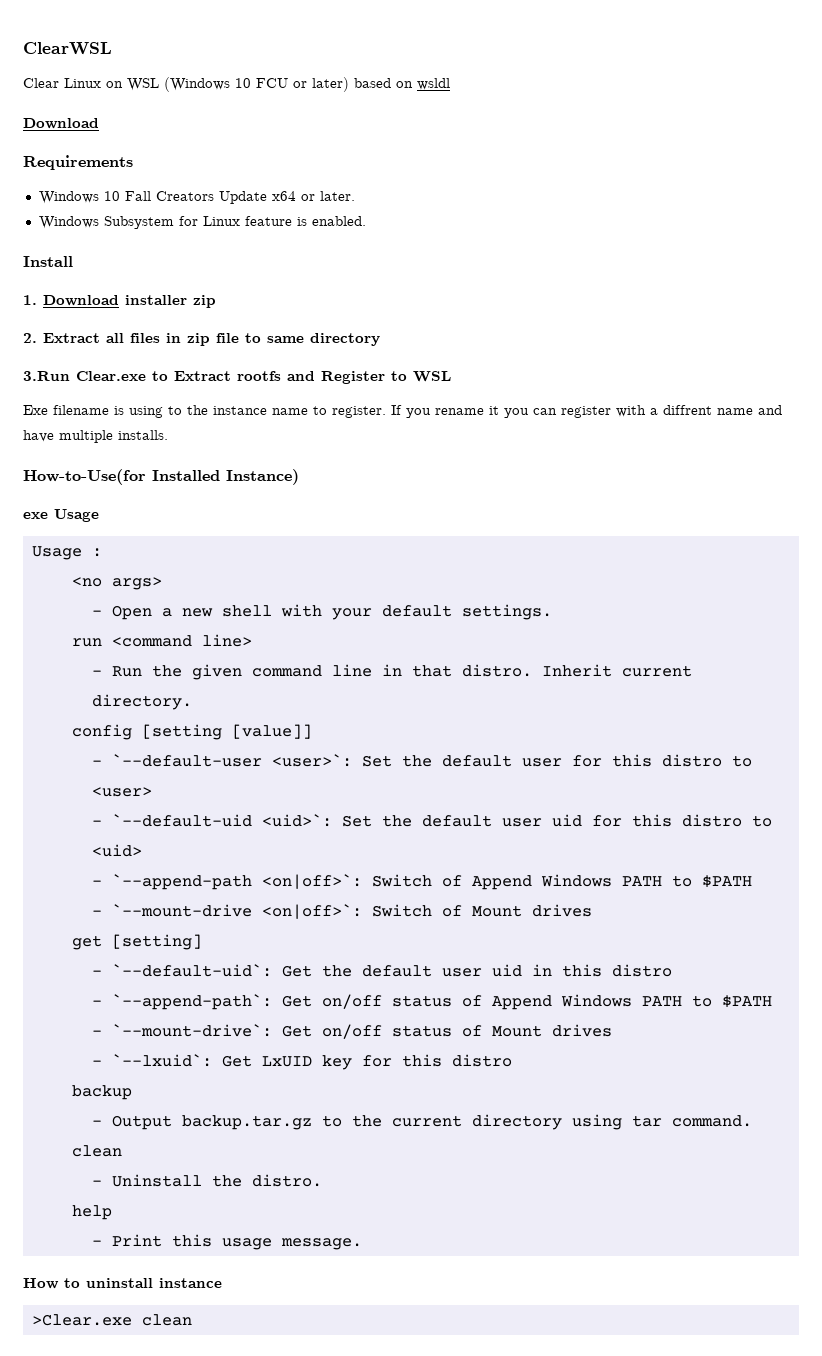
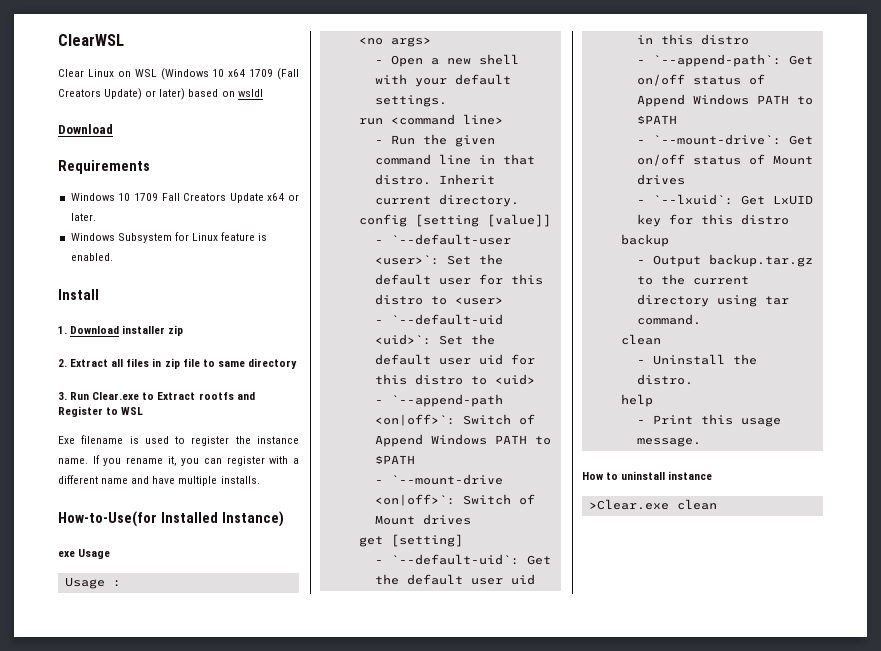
[256,78,288,88] FCU -> [228,68,299,80] [58,88,143,100] x64 1709 (Fall Creators Update)
(120, 196) none -> [133,193,158,201] 1709
[23,371,70,381] 3.Run -> [58,392,90,400] 3. Run
[129,405,386,418] using to the instance name to register. -> [144,436,299,446] [58,458,88,464] used to register the instance name.
[489,406,499,415] it -> [167,456,177,466] it,
[663,405,712,415] diffrent -> [58,475,98,484] different

